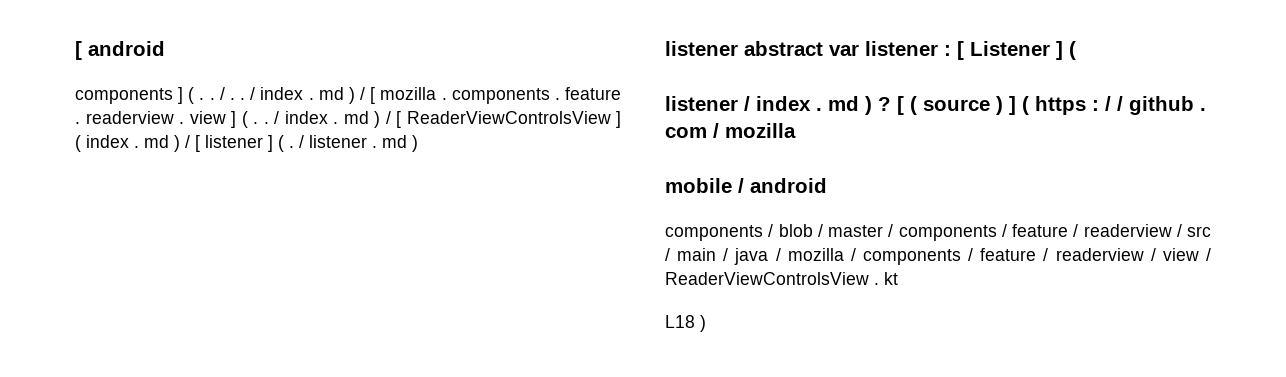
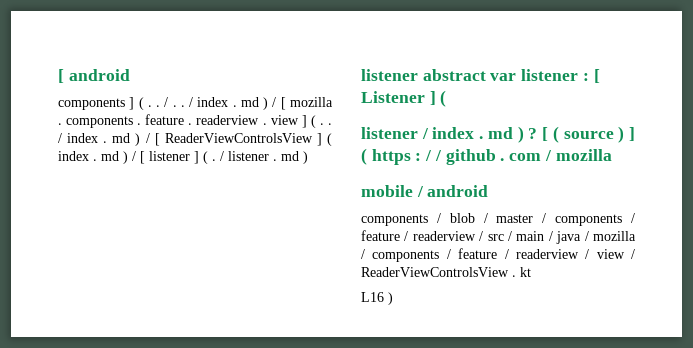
[665,315,695,328] L18 -> [361,292,384,302] L16

